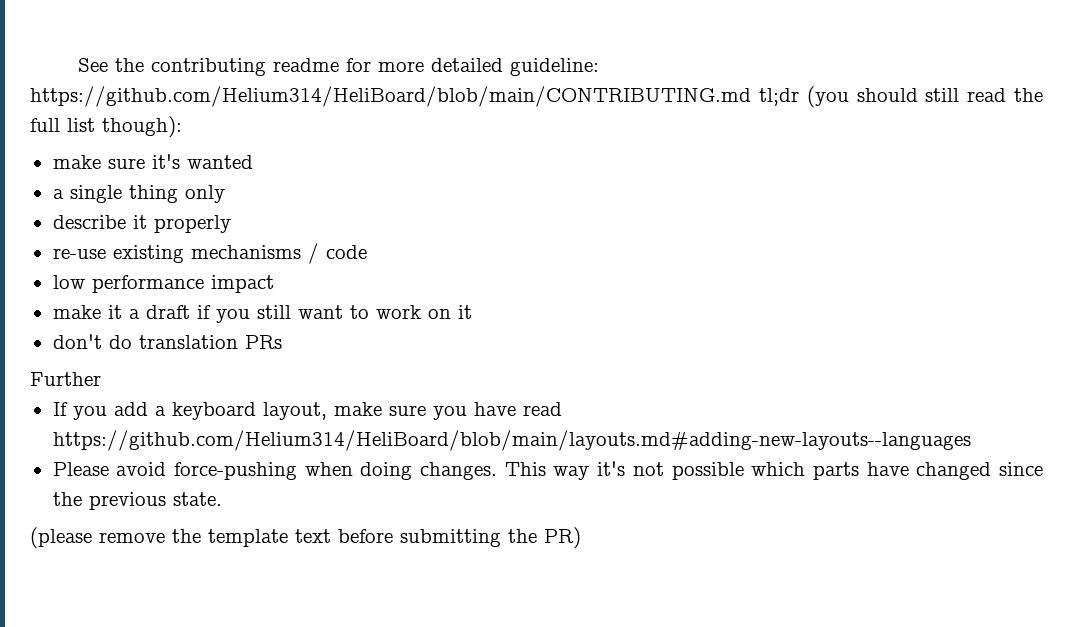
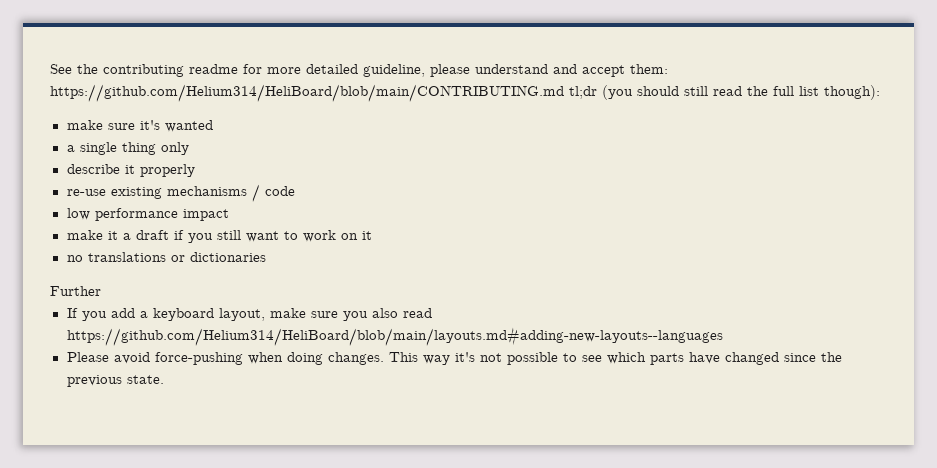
[509,58,599,76] guideline: -> [363,64,668,77] guideline, please understand and accept them:
[52,334,282,349] don't do translation PRs -> [66,252,266,262] no translations or dictionaries
[473,402,516,416] have -> [371,308,398,318] also
(744, 471) none -> [562,353,602,362] to see
[30,527,581,549] // (please remove the template text before submitting the PR) -> (164, 379) none

